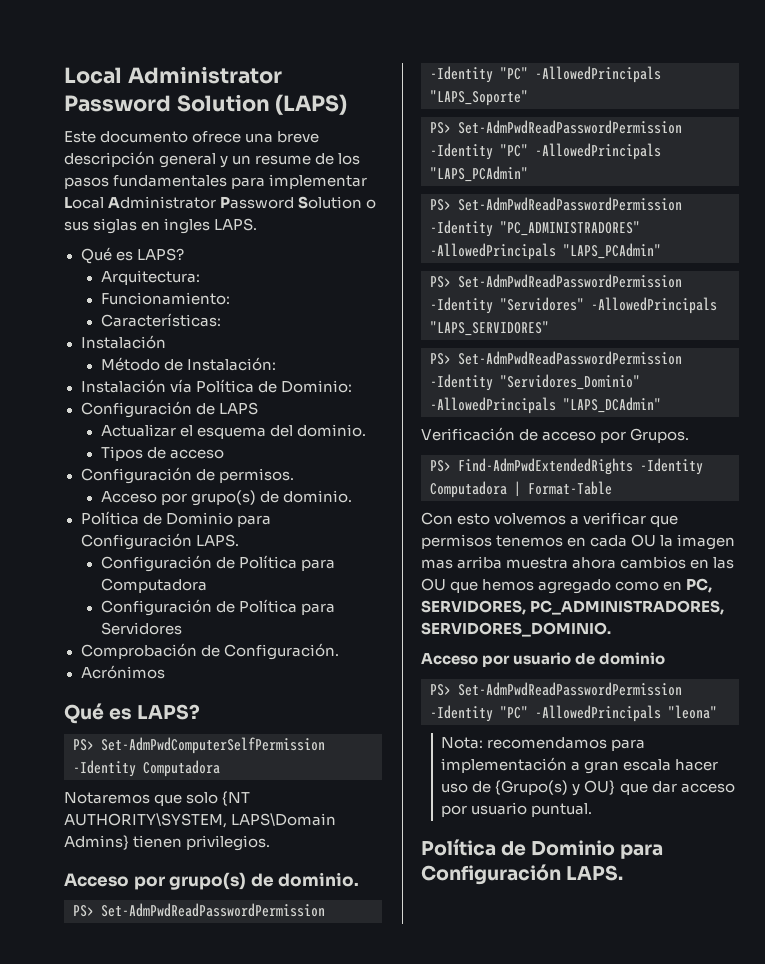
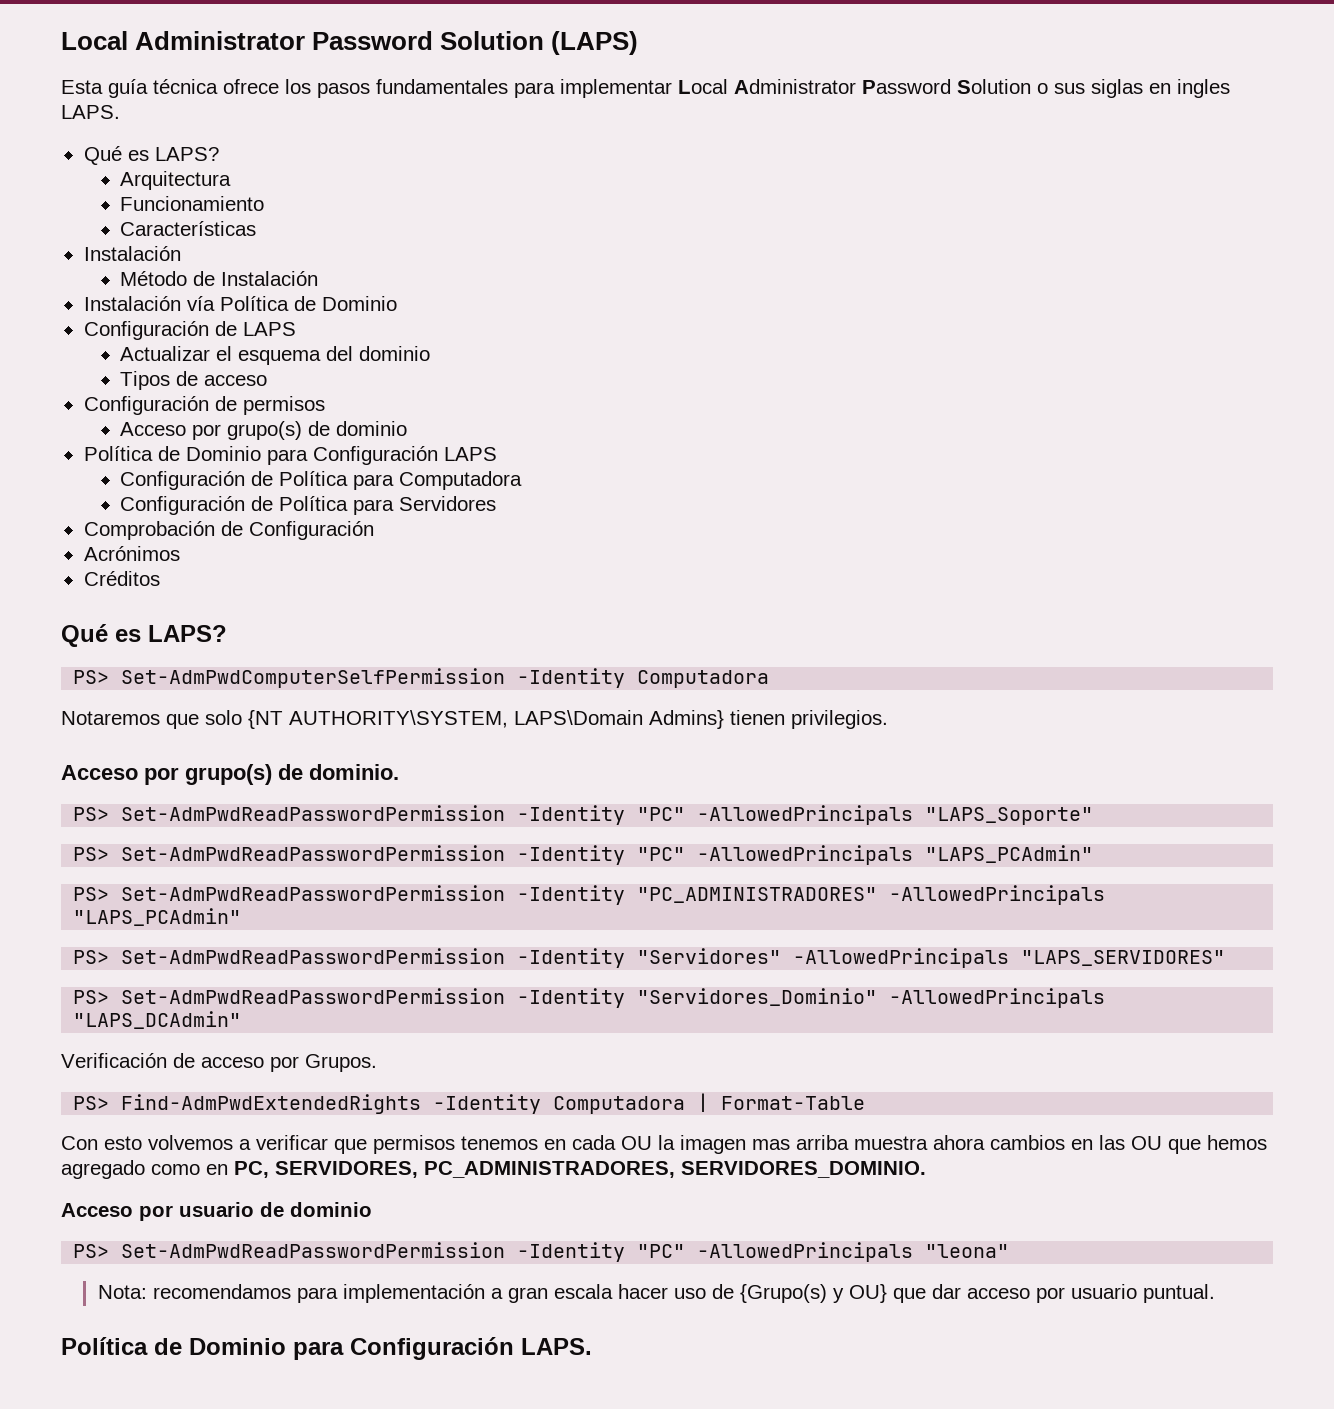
[64,131,320,143] [64,151,335,168] Este documento ofrece una breve descripción general y un resume de -> [61,79,279,98] Esta guía técnica ofrece
[100,270,200,285] [100,292,230,305] [100,313,221,327] Arquitectura: // Funcionamiento: // Características: -> [120,171,232,190] [120,196,265,211] [120,221,257,236] Arquitectura // Funcionamiento // Características
[186,357,276,371] Instalación: -> [221,271,319,286] Instalación
[280,380,352,393] Dominio: -> [321,296,397,311] Dominio
[296,424,366,437] dominio. -> [359,346,431,361] dominio
[218,468,294,483] [100,490,352,506] [80,511,271,527] [80,533,239,550] permisos. // Acceso por grupo(s) de dominio. // Política de Dominio para Configuración LAPS. -> [242,396,325,415] [120,421,408,440] [83,446,497,465] permisos // Acceso por grupo(s) de dominio // Política de Dominio para Configuración LAPS
[223,643,339,660] Configuración. -> [248,521,374,540] Configuración
(165, 672) none -> [83,571,160,586] // Créditos

